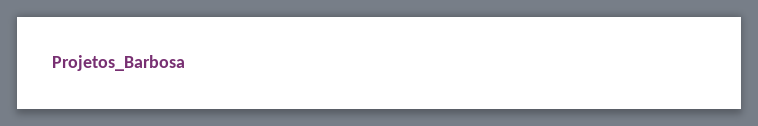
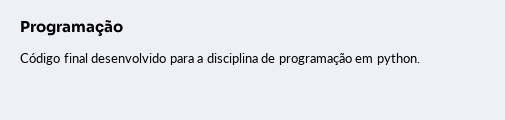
[52,55,185,71] Projetos_Barbosa -> [20,20,123,37] [20,53,420,65] Programação // Código final desenvolvido para a disciplina de programação em python.

